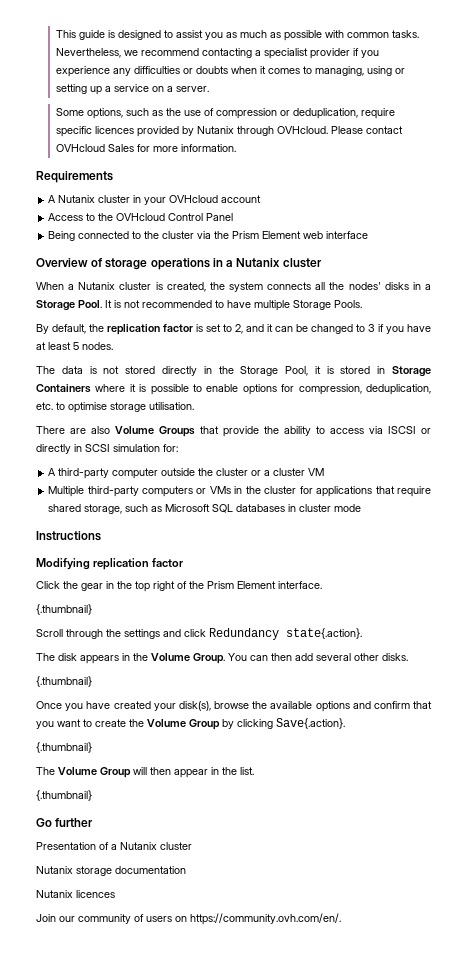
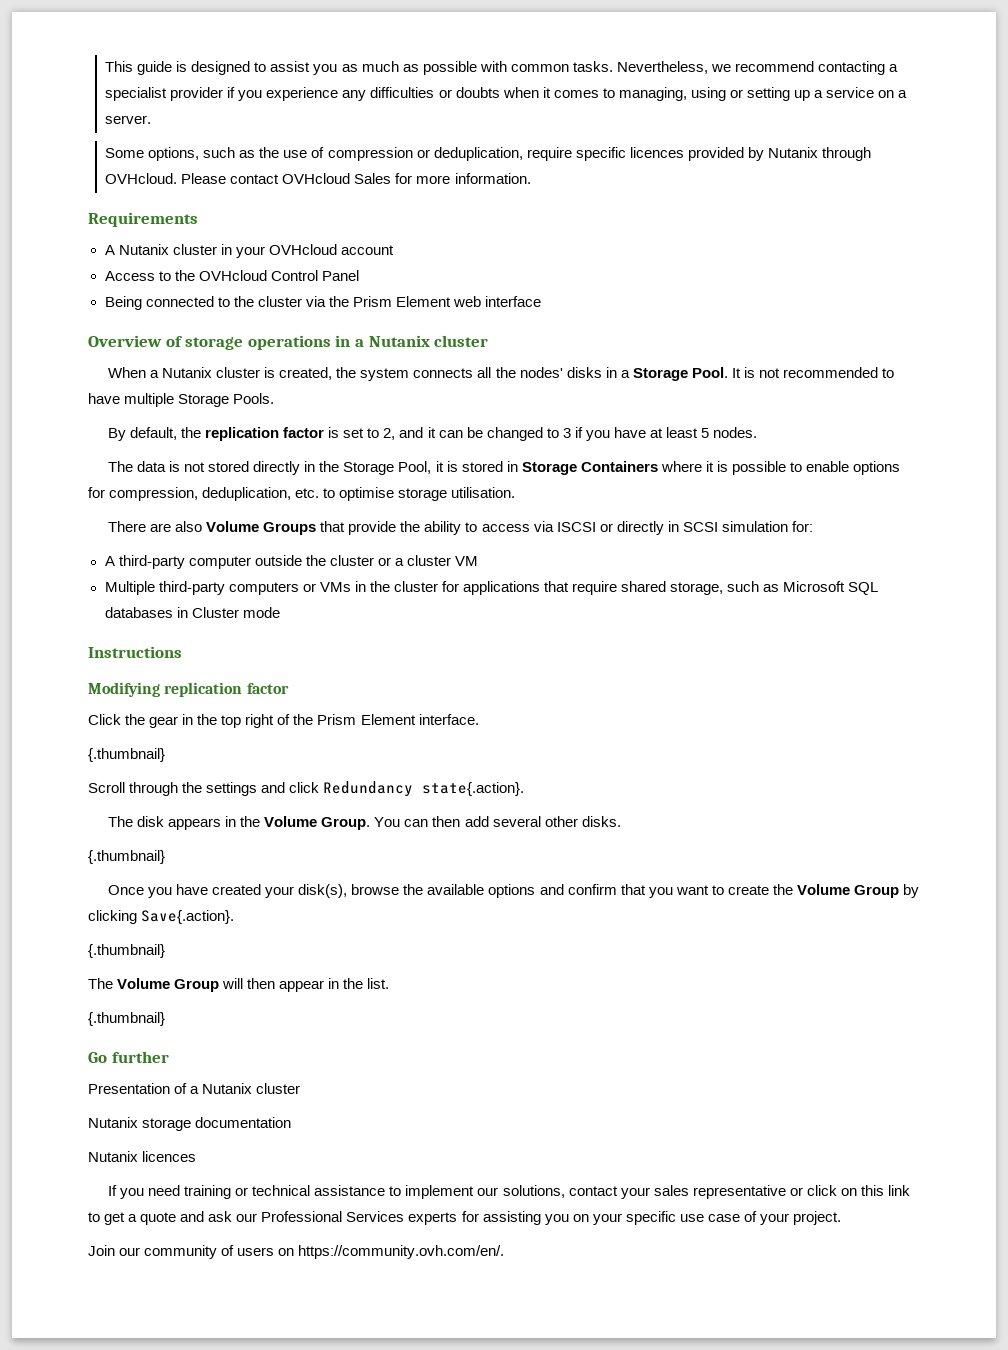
[299,504,332,512] cluster -> [191,607,239,618] Cluster
(115, 894) none -> [108,1185,910,1199] [88,1211,841,1225] // If you need training or technical assistance to implement our solutions, contact your sales representative or click on this link to get a quote and ask our Professional Services experts for assisting you on your specific use case of your project.

